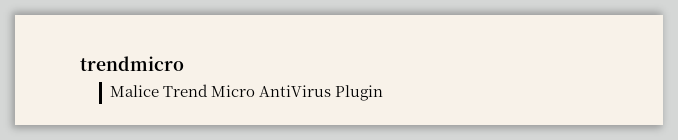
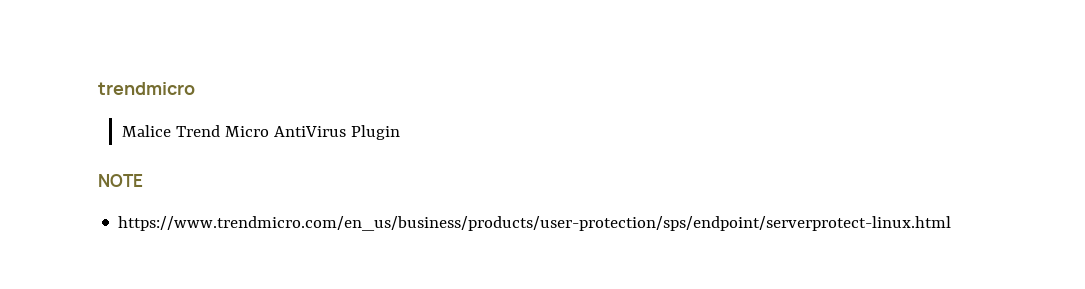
(384, 93) none -> [98,174,143,187] [118,216,952,231] // NOTE // https://www.trendmicro.com/en_us/business/products/user-protection/sps/endpoint/serverprotect-linux.html

